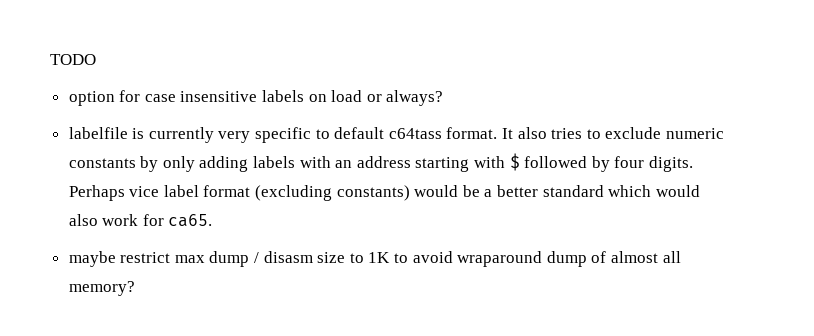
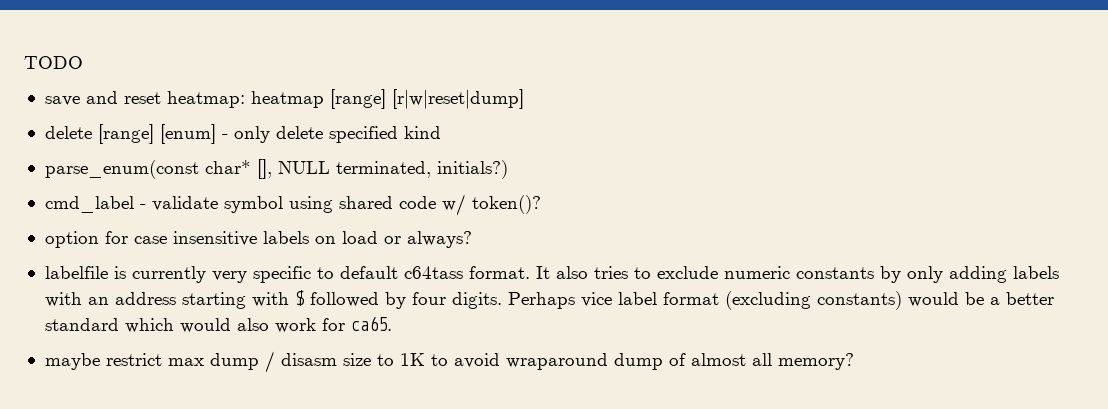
(96, 59) none -> [44,89,524,109] [44,124,441,144] [44,159,508,179] [44,194,541,216] // save and reset heatmap: heatmap [range] [r|w|reset|dump] // delete [range] [enum] - only delete specified kind // parse_enum(const char* [], NULL terminated, initials?) // cmd_label - validate symbol using shared code w/ token()?

